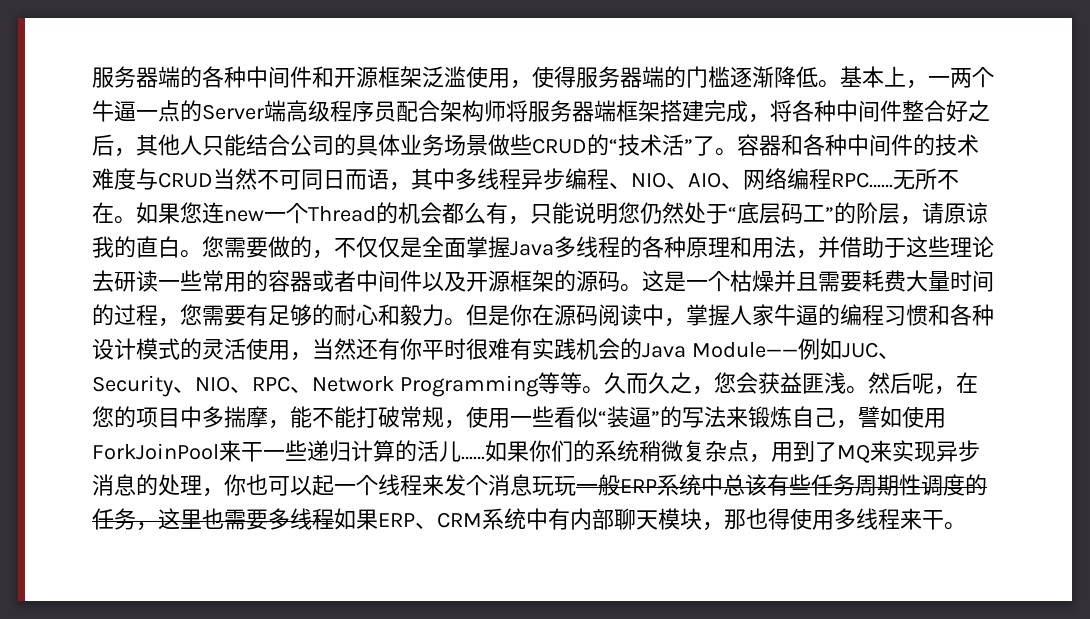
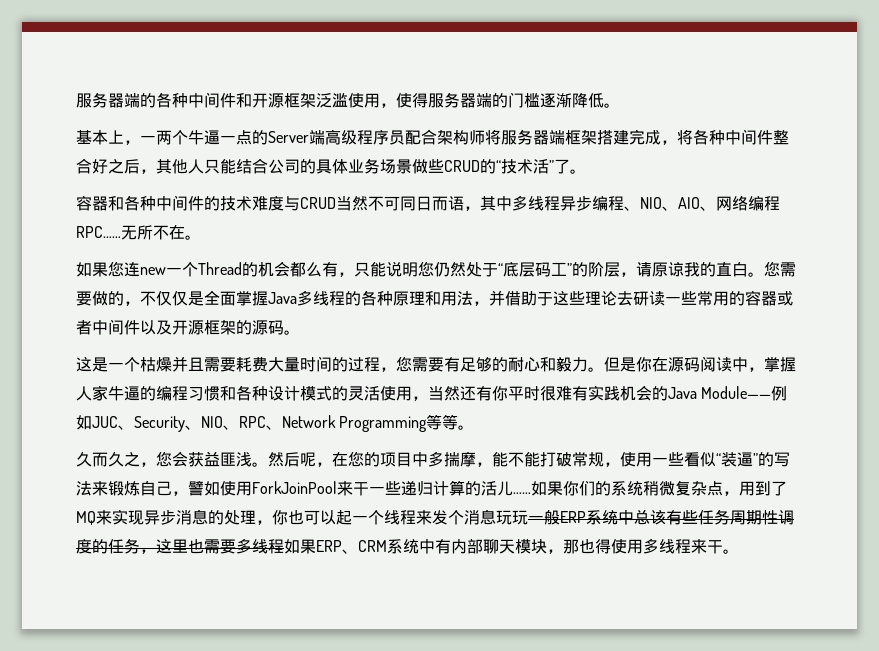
(840, 84) none -> (620, 105) //
(737, 152) none -> (586, 171) //
(136, 220) none -> (201, 237) //
(642, 288) none -> (300, 332) //
(604, 390) none -> (475, 427) //

